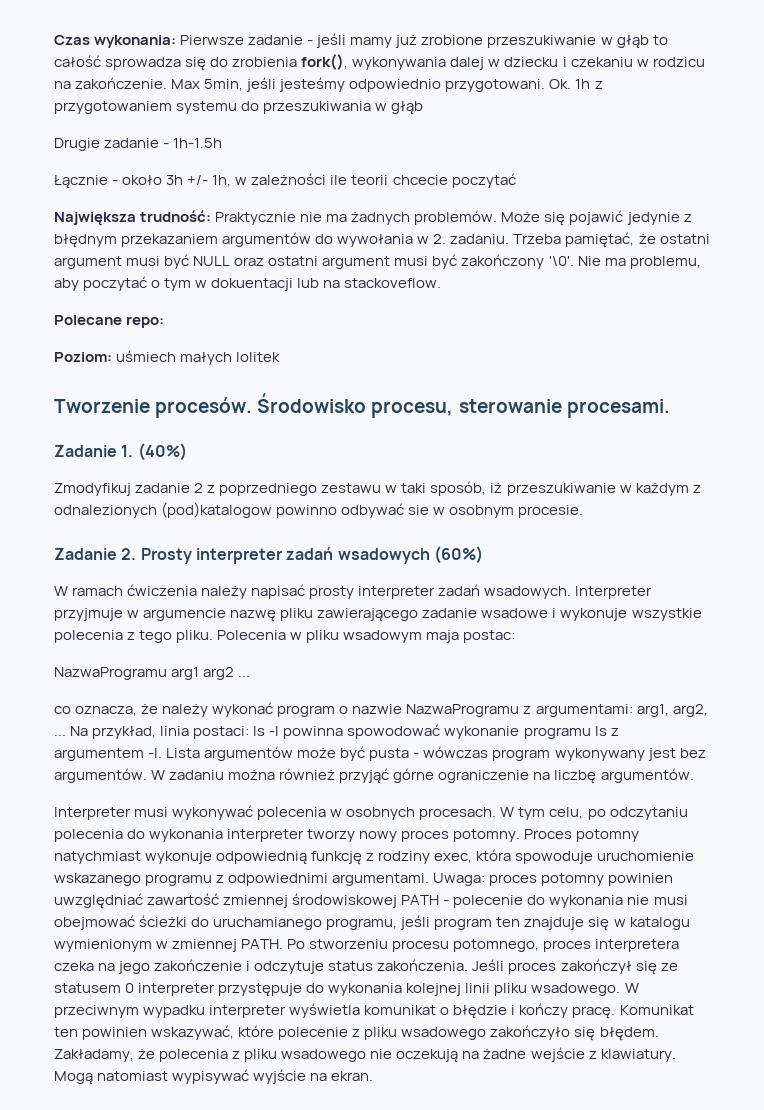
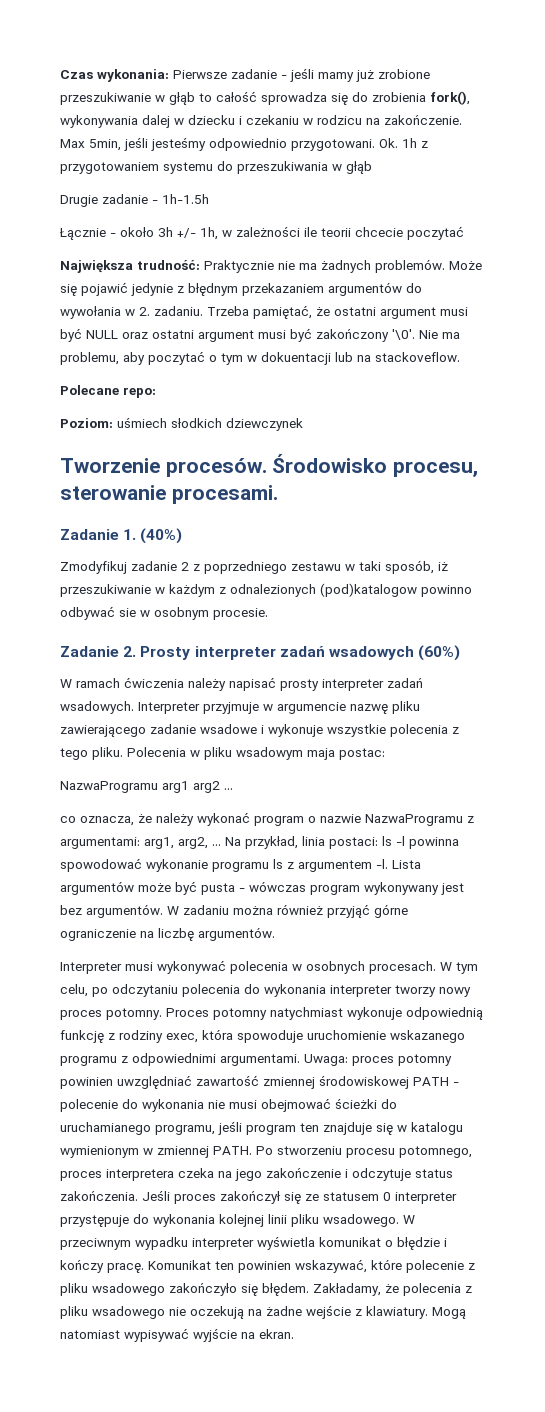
[180,352,281,365] małych lolitek -> [171,418,303,431] słodkich dziewczynek

